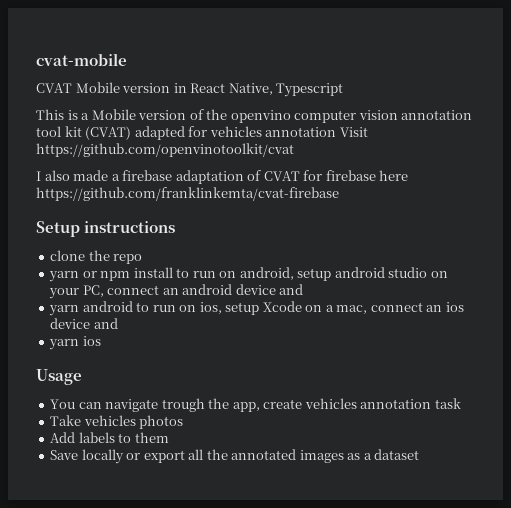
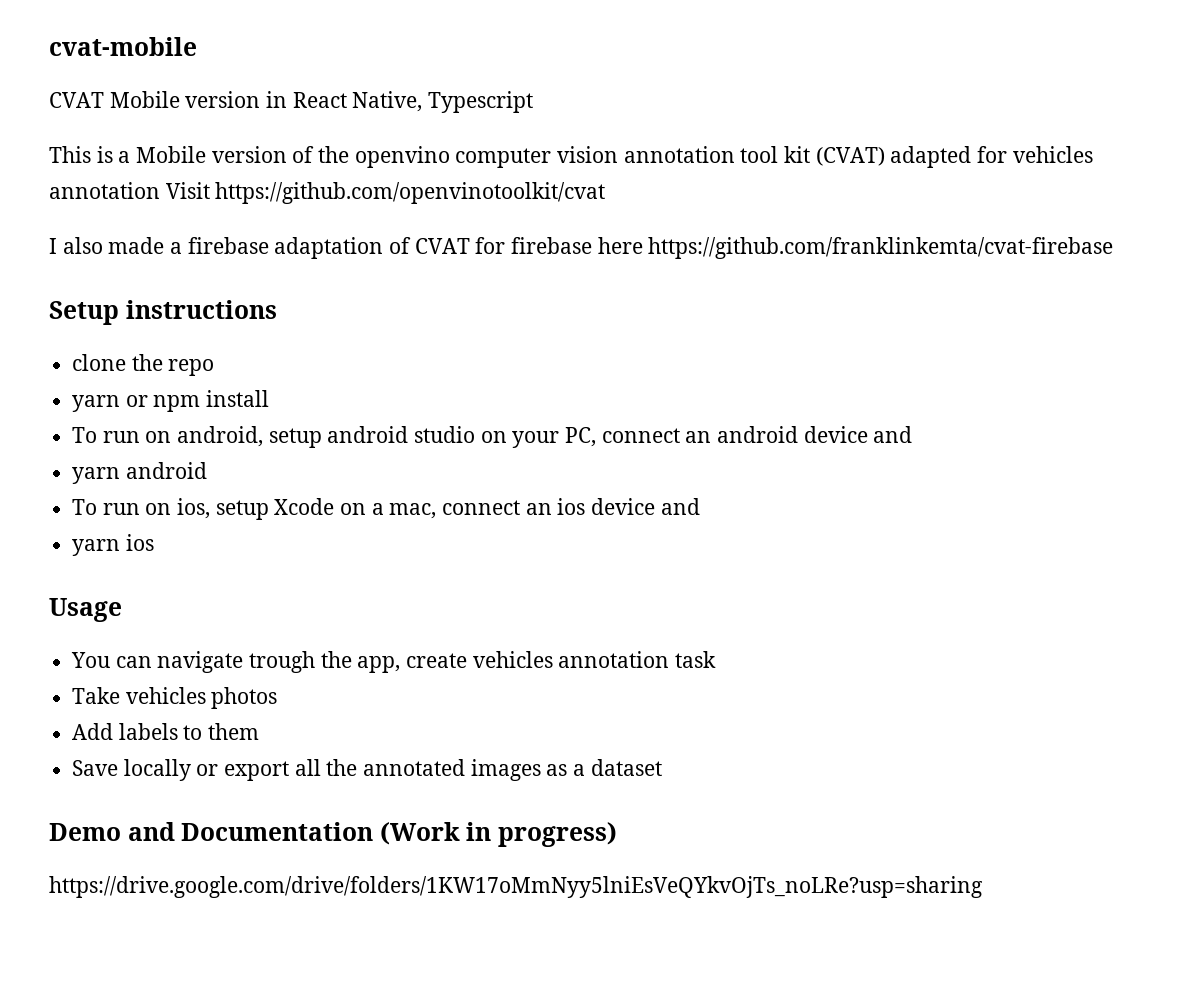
[176,268,190,278] to -> [72,427,98,443] // To
[136,302,150,312] to -> [72,499,98,515] // To
(420, 454) none -> [49,822,618,847] [49,876,983,898] // Demo and Documentation (Work in progress) // https://drive.google.com/drive/folders/1KW17oMmNyy5lniEsVeQYkvOjTs_noLRe?usp=sharing

